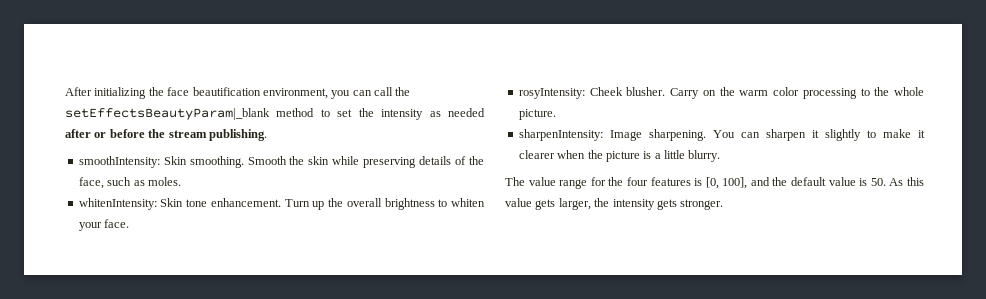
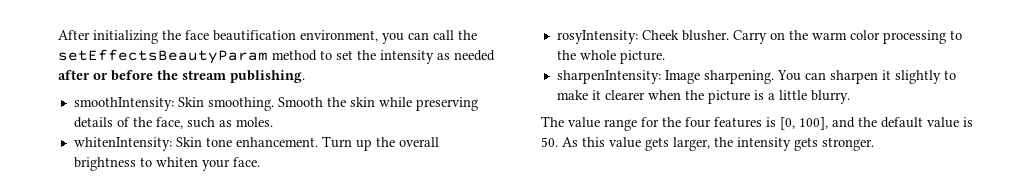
[65,108,270,120] setEffectsBeautyParam|_blank -> [58,49,268,64] setEffectsBeautyParam

